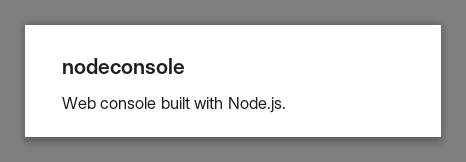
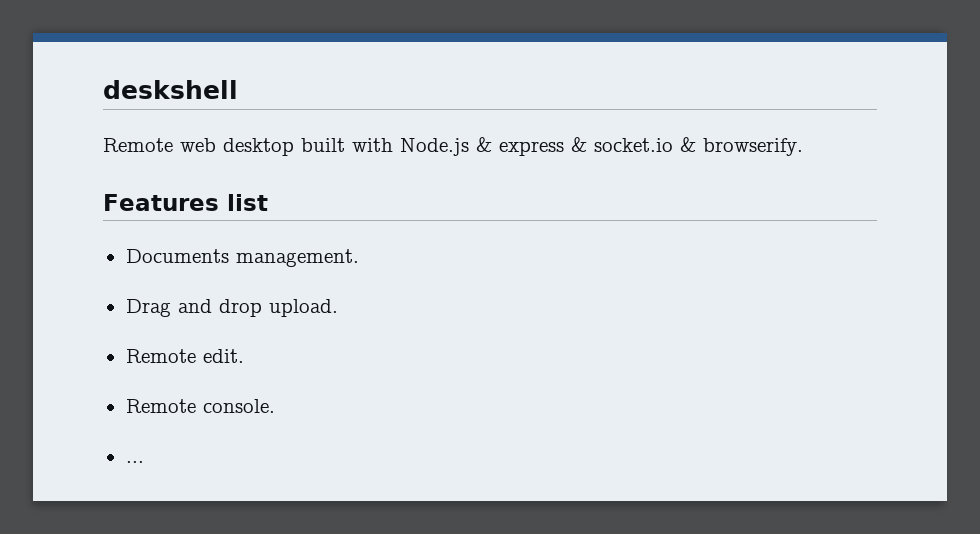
[62,58,185,74] [62,97,286,113] nodeconsole // Web console built with Node.js. -> [103,80,238,99] [103,137,803,156] [103,194,268,211] [125,249,359,267] [125,299,338,317] [125,349,244,363] [125,399,275,413] [125,461,144,463] deskshell // Remote web desktop built with Node.js & express & socket.io & browserify. // Features list // Documents management. // Drag and drop upload. // Remote edit. // Remote console. // ...

